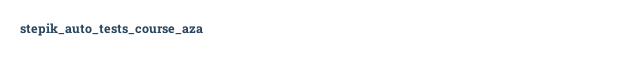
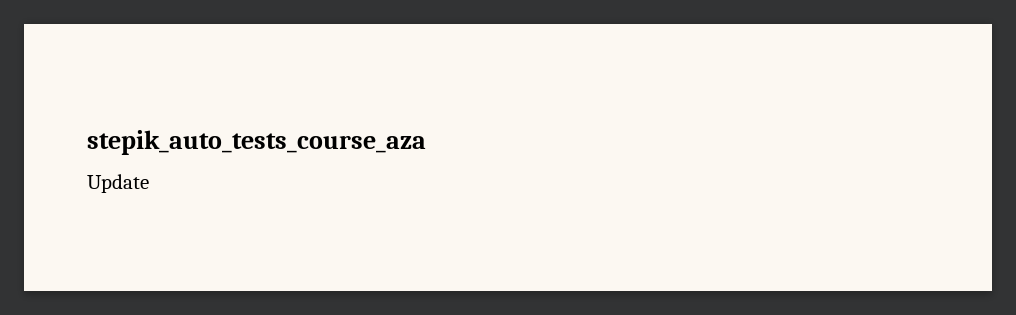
(203, 29) none -> [87,174,149,193] // Update

